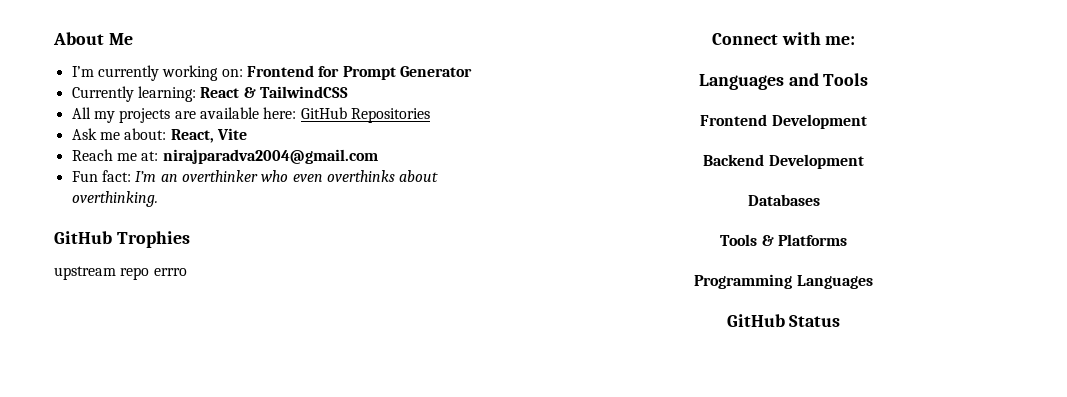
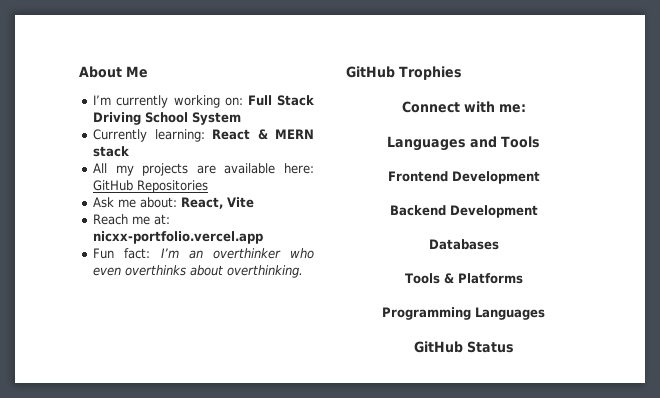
[246,65,472,80] Frontend for Prompt Generator -> [247,95,314,106] [93,112,242,125] Full Stack Driving School System
[259,86,348,98] TailwindCSS -> [275,129,314,139] [93,146,130,157] MERN stack
[162,149,378,164] nirajparadva2004@gmail.com -> [93,231,264,244] nicxx-portfolio.vercel.app
[54,266,187,280] // upstream repo errro -> (462, 73) none

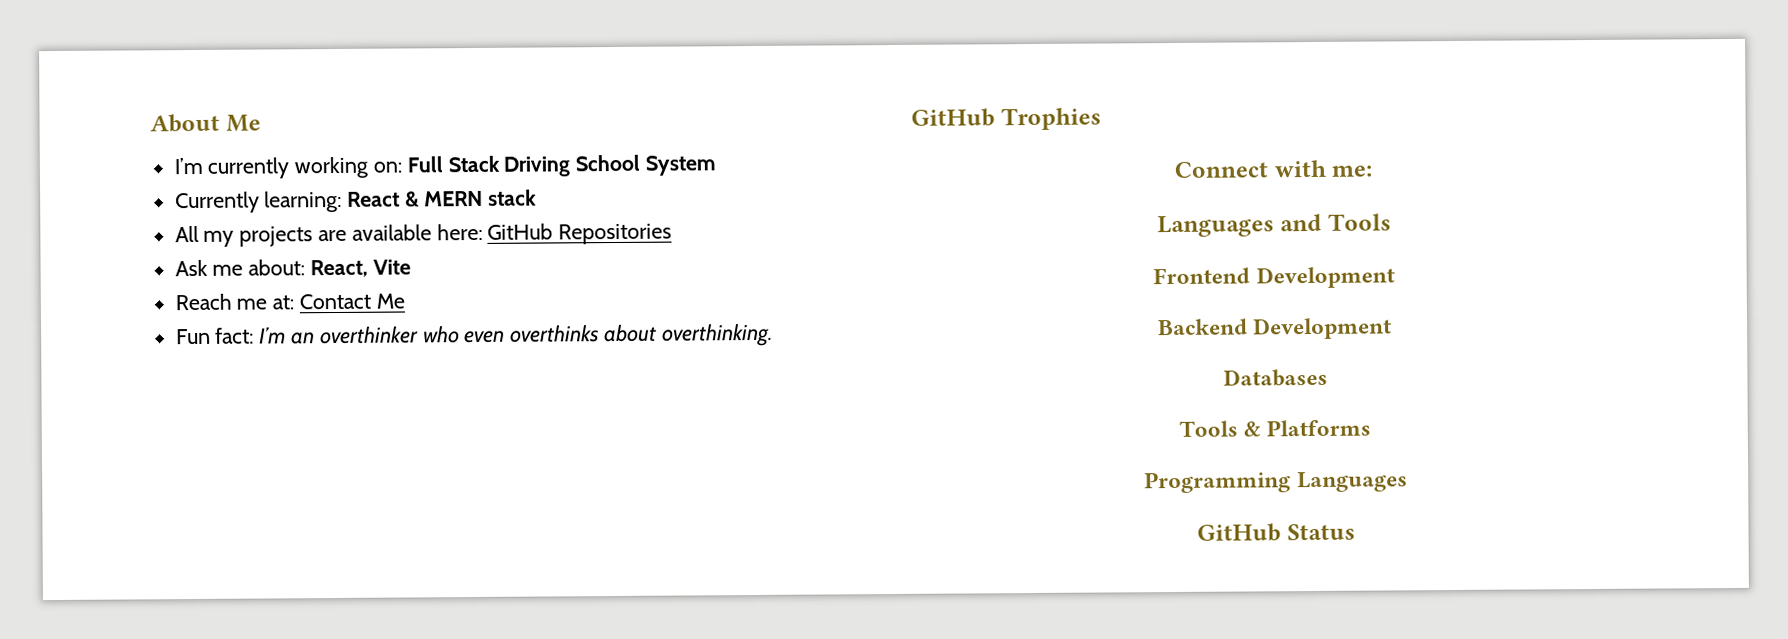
[93,231,264,244] nicxx-portfolio.vercel.app -> [299,293,405,310] Contact Me

